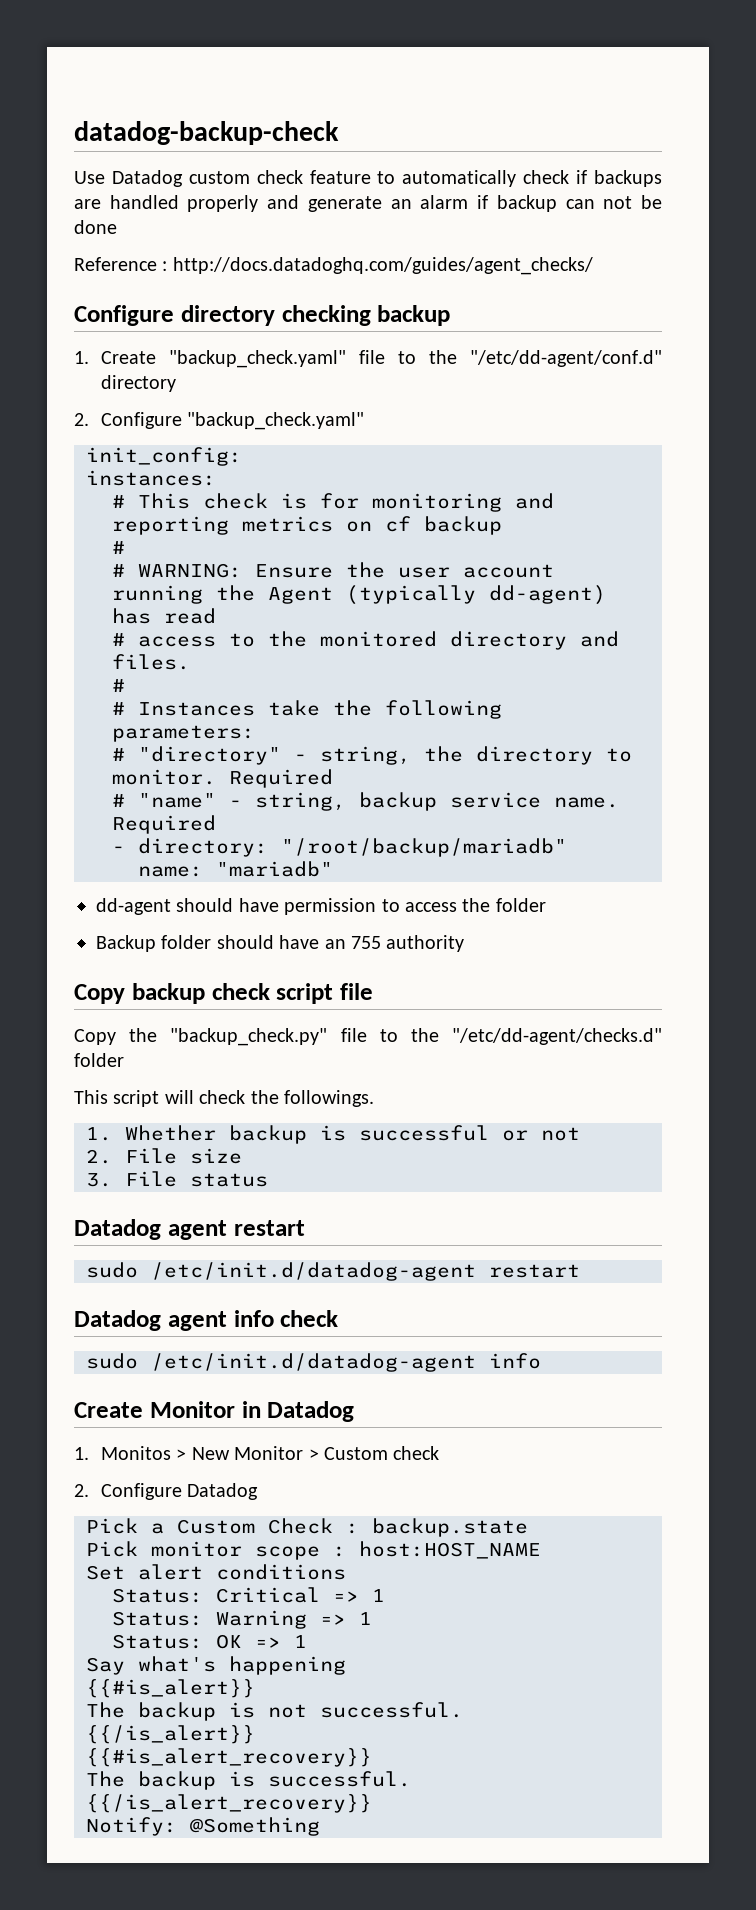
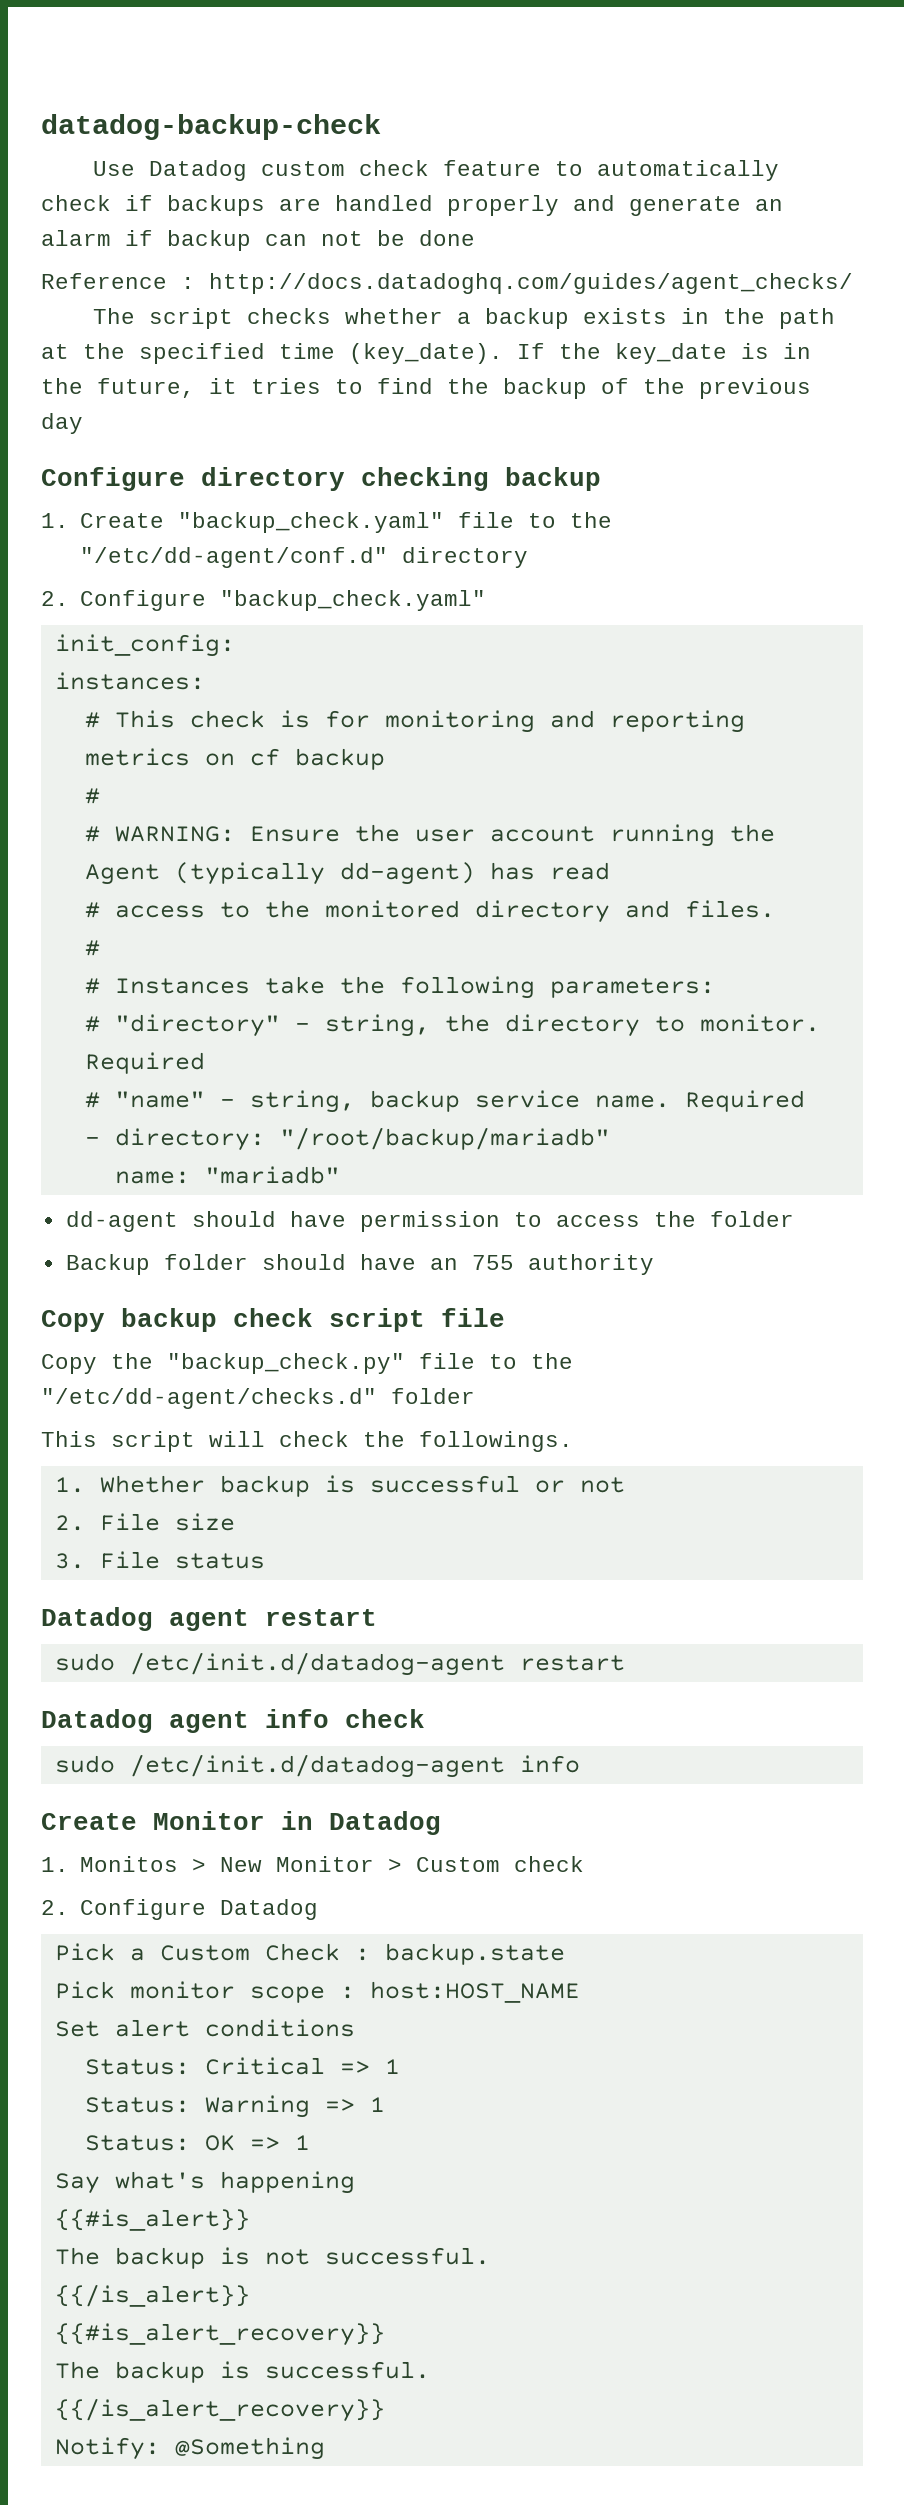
(593, 266) none -> [93,308,836,329] [41,343,811,364] [41,378,811,399] [41,413,83,434] // The script checks whether a backup exists in the path at the specified time (key_date). If the key_date is in the future, it tries to find the backup of the previous day

